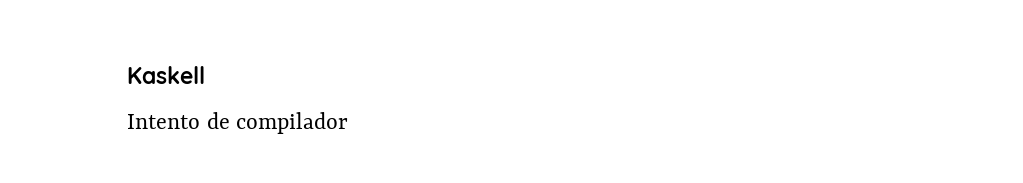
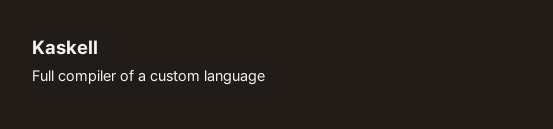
[127,112,349,134] Intento de compilador -> [32,69,266,85] Full compiler of a custom language

